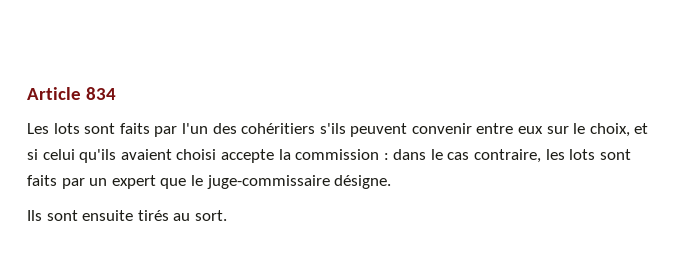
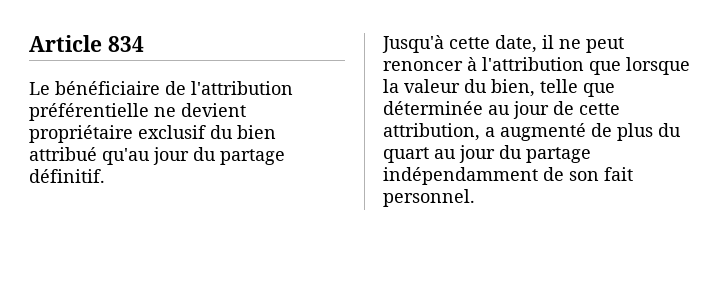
[27,123,649,137] [27,149,631,163] [27,175,392,189] [27,210,227,221] Les lots sont faits par l'un des cohéritiers s'ils peuvent convenir entre eux sur le choix, et si celui qu'ils avaient choisi accepte la commission : dans le cas contraire, les lots sont faits par un expert que le juge-commissaire désigne. // Ils sont ensuite tirés au sort. -> [29,81,293,95] [29,103,246,121] [29,125,276,143] [29,147,285,165] [29,169,105,183] [382,35,624,53] [383,57,690,75] [383,79,615,97] [383,101,620,119] [383,123,681,141] [383,145,591,163] [383,167,633,185] [383,189,475,207] Le bénéficiaire de l'attribution préférentielle ne devient propriétaire exclusif du bien attribué qu'au jour du partage définitif. // Jusqu'à cette date, il ne peut renoncer à l'attribution que lorsque la valeur du bien, telle que déterminée au jour de cette attribution, a augmenté de plus du quart au jour du partage indépendamment de son fait personnel.

